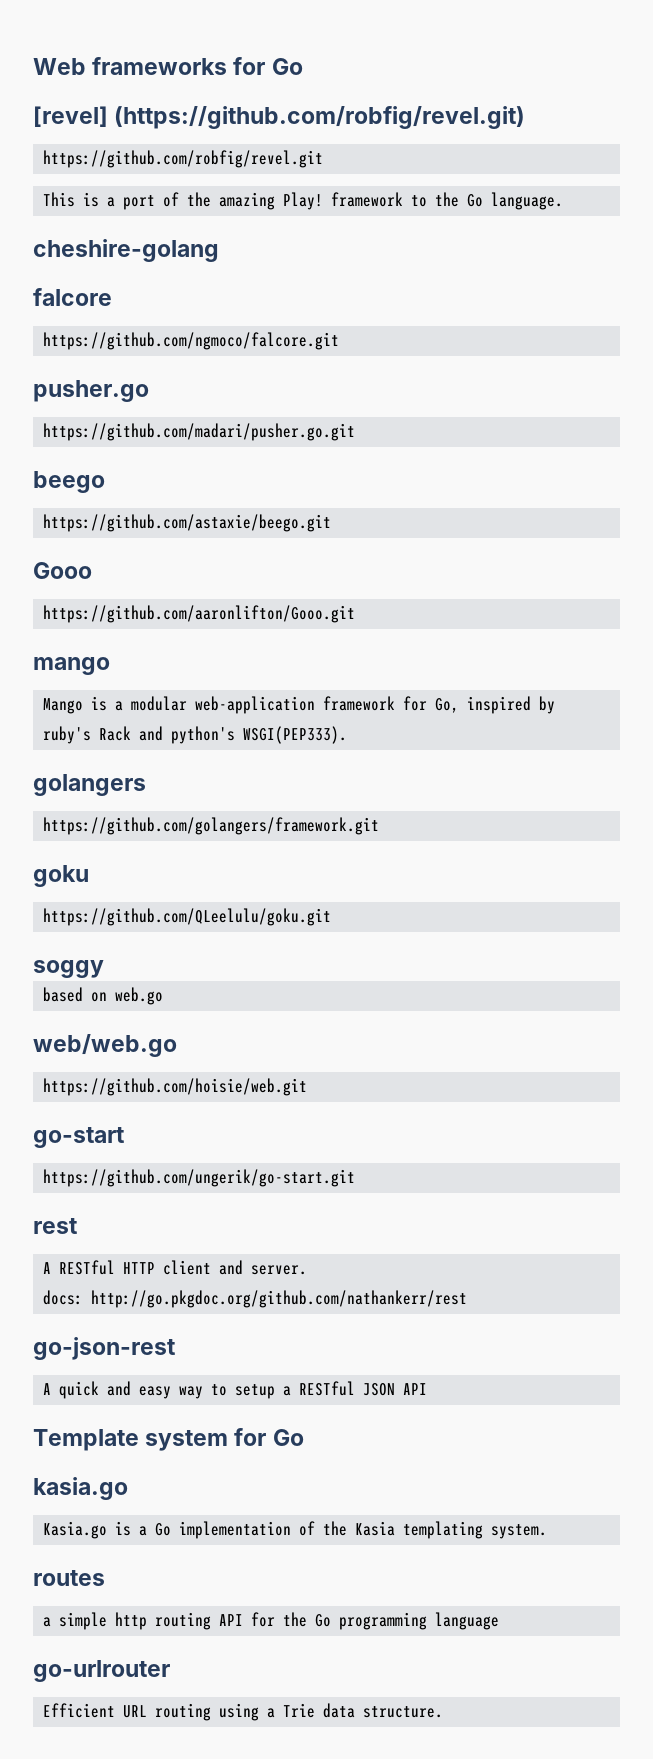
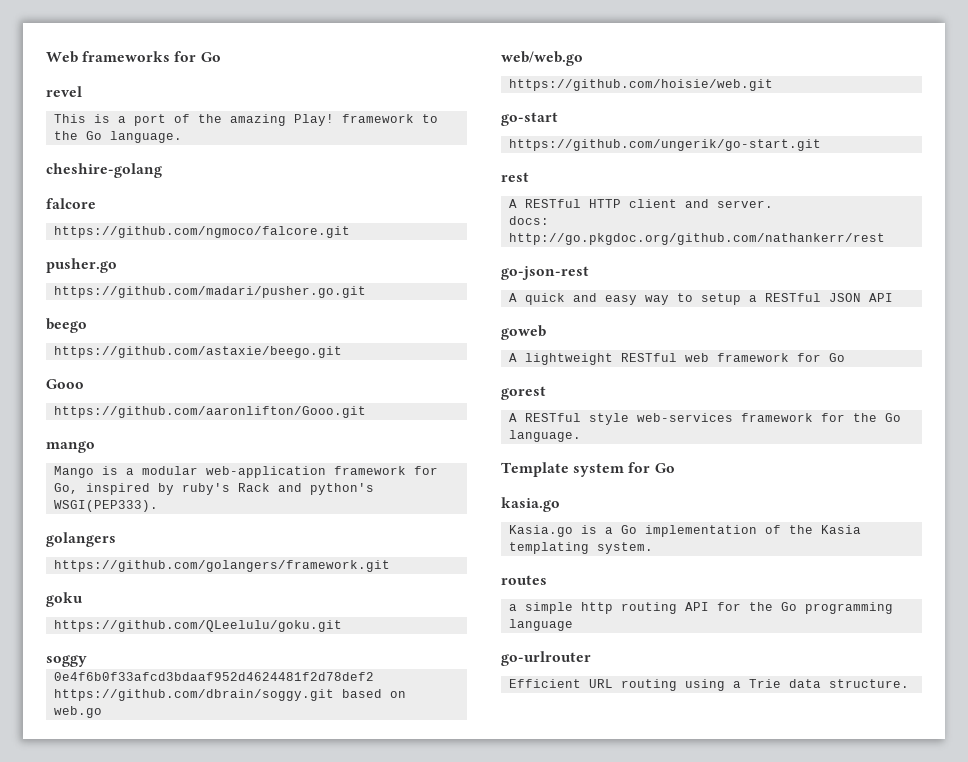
[33,106,526,129] [42,150,323,168] [revel] (https://github.com/robfig/revel.git) // https://github.com/robfig/revel.git -> [46,86,82,97] revel
(104, 969) none -> [53,672,374,681] [53,689,334,701] 0e4f6b0f33afcd3bdaaf952d4624481f2d78def2 https://github.com/dbrain/soggy.git
(427, 1389) none -> [501,325,546,340] [508,353,845,365] [501,386,546,400] [508,413,901,425] [508,430,581,442] // goweb // A lightweight RESTful web framework for Go // gorest // A RESTful style web-services framework for the Go language.

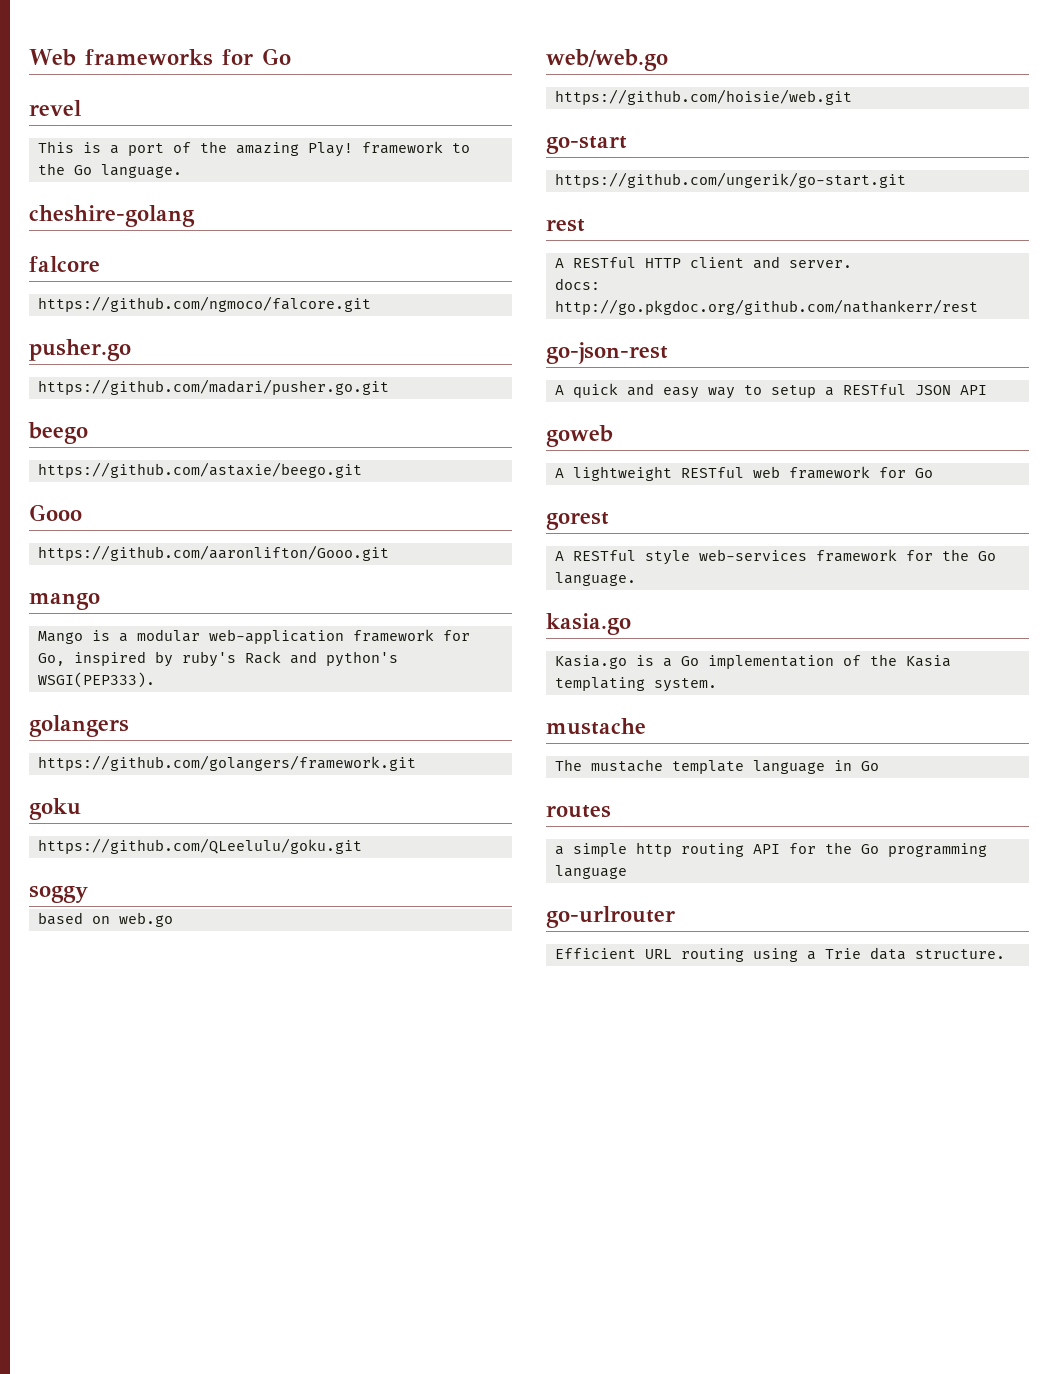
[53,672,374,681] [53,689,334,701] 0e4f6b0f33afcd3bdaaf952d4624481f2d78def2 https://github.com/dbrain/soggy.git -> (88, 894) none
[501,462,675,477] // Template system for Go -> (636, 579) none
(653, 548) none -> [546,718,646,735] [554,759,879,774] // mustache // The mustache template language in Go

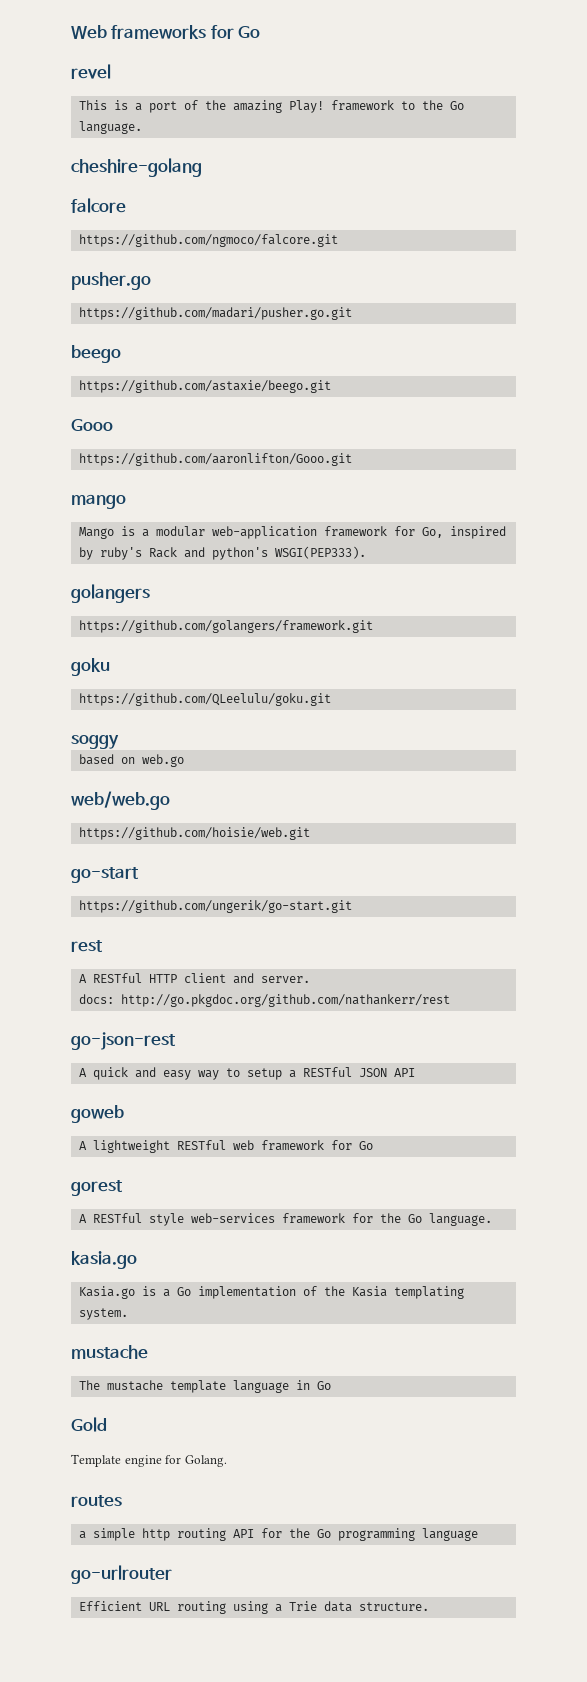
(879, 766) none -> [71,1417,107,1432] [71,1454,227,1467] // Gold // Template engine for Golang.

